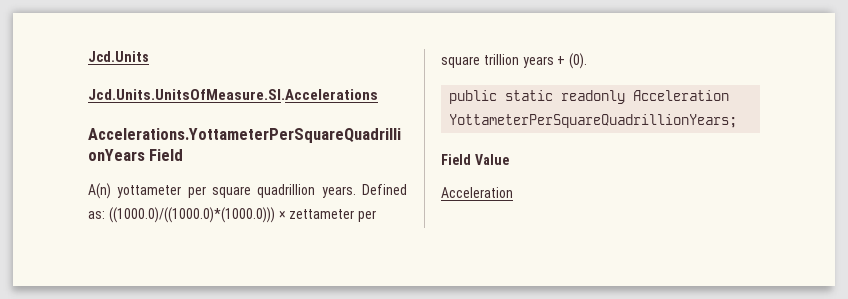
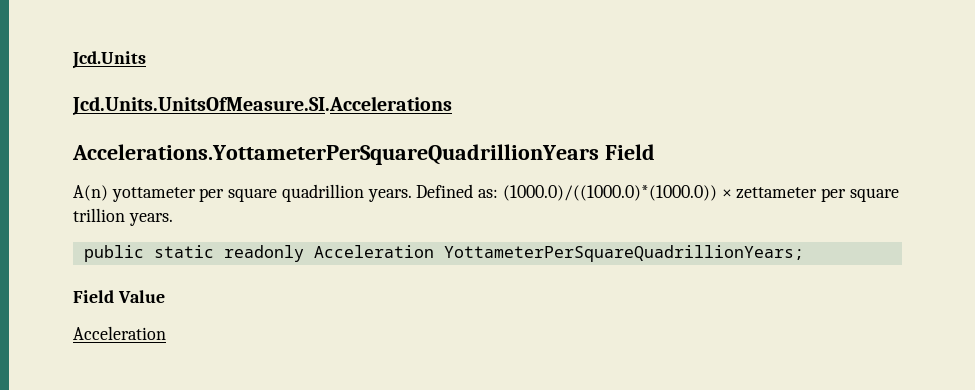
[108,207,275,223] ((1000.0)/((1000.0)*(1000.0))) -> [502,185,717,201] (1000.0)/((1000.0)*(1000.0))
[522,53,588,69] years + (0). -> [128,213,173,226] years.

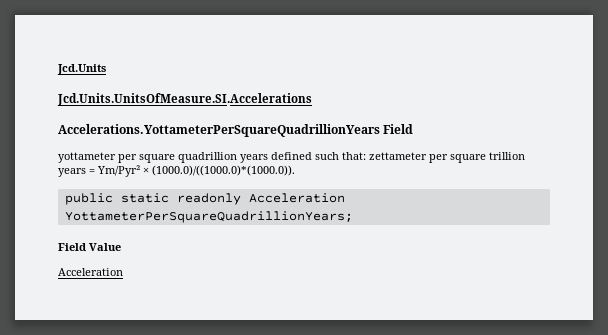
[73,185,108,201] A(n) -> (414, 129) none
[367,184,899,202] [73,208,173,226] years. Defined as: (1000.0)/((1000.0)*(1000.0)) × zettameter per square trillion years. -> [240,152,525,163] [58,165,295,177] years defined such that: zettameter per square trillion years = Ym/Pyr² × (1000.0)/((1000.0)*(1000.0)).

